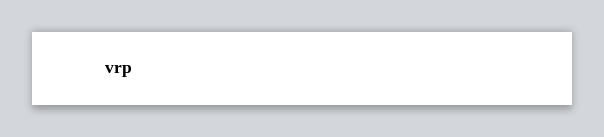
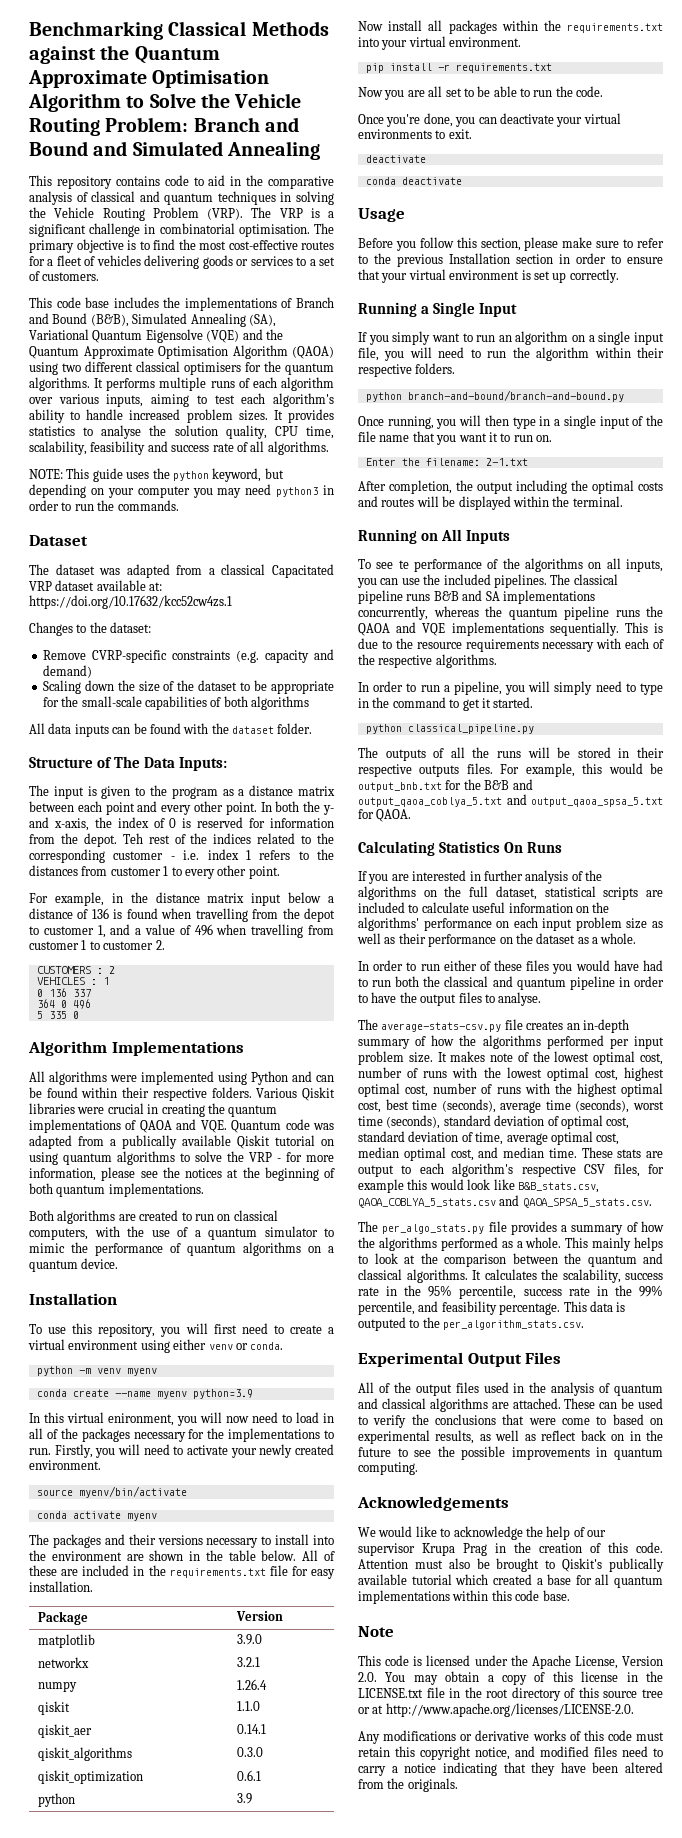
[105,65,132,77] vrp -> [29,21,329,40] [29,45,220,64] [28,70,270,88] [28,93,302,112] [29,117,299,136] [29,141,320,160] [29,175,334,189] [29,191,334,205] [29,207,334,221] [29,223,334,237] [29,239,334,253] [29,255,335,269] [29,271,100,281] [29,297,334,311] [29,313,276,327] [29,329,283,343] [29,345,334,359] [29,361,334,375] [29,377,334,391] [29,393,334,407] [29,409,334,423] [29,425,334,439] [29,441,329,455] [29,468,284,482] [29,484,334,498] [29,500,179,511] [29,535,88,546] [29,564,335,578] [29,580,163,591] [29,595,232,609] [29,622,152,636] [42,649,335,663] [42,665,92,678] [42,680,334,694] [42,696,309,710] [29,723,313,737] [29,756,227,771] [29,785,336,799] [29,801,335,815] [29,817,334,831] [29,833,334,847] [29,849,334,863] [29,865,280,879] [29,892,334,906] [29,908,336,922] [29,924,335,938] [29,940,165,950] [36,966,115,974] [36,977,109,985] [36,988,91,997] [36,999,91,1009] [36,1011,79,1019] [28,1041,244,1056] [29,1071,334,1085] [29,1087,335,1101] [29,1103,278,1117] [29,1119,334,1133] [29,1135,334,1149] [29,1151,334,1165] [29,1167,335,1181] [29,1183,204,1197] [29,1210,278,1224] [29,1226,334,1240] [29,1242,334,1256] [29,1258,119,1272] [29,1293,117,1305] [29,1323,334,1337] [28,1339,284,1353] [36,1366,157,1376] [36,1389,253,1399] [29,1412,334,1426] [29,1428,334,1442] [29,1444,334,1458] [29,1460,101,1470] [36,1486,187,1498] [36,1511,157,1521] [29,1534,334,1548] [29,1550,335,1561] [29,1565,335,1579] [29,1581,93,1592] [38,1611,89,1625] [236,1611,284,1621] [38,1634,96,1648] [237,1634,263,1645] [38,1657,90,1668] [237,1657,261,1667] [38,1681,78,1692] [237,1679,268,1690] [38,1701,71,1715] [237,1701,261,1711] [38,1724,93,1738] [237,1724,267,1734] [38,1747,133,1761] [237,1747,264,1757] [38,1770,144,1784] [237,1770,262,1781] [38,1793,76,1807] [237,1793,253,1804] [358,20,663,34] [358,36,522,50] [365,63,552,73] [358,86,604,100] [358,113,621,127] [358,129,472,139] [365,155,426,163] [365,177,462,185] [358,208,405,222] [358,237,664,251] [358,253,663,267] [358,269,619,283] [358,302,517,317] [358,331,664,345] [358,347,664,361] [358,363,456,377] [365,390,624,402] [358,415,663,429] [358,431,552,445] [365,458,528,466] [358,480,663,494] [358,496,623,510] [358,529,510,544] [358,558,663,572] [357,574,618,588] [358,590,595,604] [358,606,663,620] [358,622,663,636] [358,638,664,652] [358,654,497,668] [358,681,663,695] [358,697,534,711] [365,724,534,734] [358,747,664,761] [358,763,663,777] [358,779,533,792] [358,794,663,807] [358,809,412,822] [358,841,562,856] [358,870,602,884] [358,886,663,900] [358,902,610,913] [358,917,663,931] [357,933,637,947] [358,960,663,974] [358,976,664,990] [358,992,542,1006] [358,1019,629,1033] [358,1035,664,1049] [358,1051,663,1065] [358,1067,664,1081] [358,1083,663,1097] [358,1099,664,1113] [358,1115,630,1129] [358,1131,620,1145] [358,1147,663,1161] [358,1163,664,1177] [358,1179,599,1193] [358,1195,652,1208] [358,1221,664,1235] [358,1237,663,1251] [358,1253,663,1267] [358,1269,663,1283] [358,1285,663,1299] [358,1301,626,1315] [358,1317,585,1331] [358,1352,562,1367] [358,1382,663,1396] [358,1398,663,1412] [358,1414,663,1428] [358,1430,664,1444] [358,1446,663,1460] [358,1462,418,1475] [357,1496,509,1511] [358,1526,606,1540] [358,1542,663,1556] [358,1558,664,1572] [358,1574,663,1588] [358,1590,570,1604] [358,1626,394,1637] [358,1655,663,1669] [358,1671,663,1685] [358,1687,663,1701] [358,1703,634,1717] [358,1730,664,1744] [358,1746,663,1760] [358,1762,663,1776] [358,1778,458,1792] Benchmarking Classical Methods against the Quantum Approximate Optimisation Algorithm to Solve the Vehicle Routing Problem: Branch and Bound and Simulated Annealing // This repository contains code to aid in the comparative analysis of classical and quantum techniques in solving the Vehicle Routing Problem (VRP). The VRP is a significant challenge in combinatorial optimisation. The primary objective is to find the most cost-effective routes for a fleet of vehicles delivering goods or services to a set of customers. // This code base includes the implementations of Branch and Bound (B&B), Simulated Annealing (SA), Variational Quantum Eigensolve (VQE) and the Quantum Approximate Optimisation Algorithm (QAOA) using two different classical optimisers for the quantum algorithms. It performs multiple runs of each algorithm over various inputs, aiming to test each algorithm's ability to handle increased problem sizes. It provides statistics to analyse the solution quality, CPU time, scalability, feasibility and success rate of all algorithms. // NOTE: This guide uses the python keyword, but depending on your computer you may need python3 in order to run the commands. // Dataset // The dataset was adapted from a classical Capacitated VRP dataset available at: https://doi.org/10.17632/kcc52cw4zs.1 // Changes to the dataset: // Remove CVRP-specific constraints (e.g. capacity and demand) // Scaling down the size of the dataset to be appropriate for the small-scale capabilities of both algorithms // All data inputs can be found with the dataset folder. // Structure of The Data Inputs: // The input is given to the program as a distance matrix between each point and every other point. In both the y- and x-axis, the index of 0 is reserved for information from the depot. Teh rest of the indices related to the corresponding customer - i.e. index 1 refers to the distances from customer 1 to every other point. // For example, in the distance matrix input below a distance of 136 is found when travelling from the depot to customer 1, and a value of 496 when travelling from customer 1 to customer 2. // CUSTOMERS : 2 // VEHICLES : 1 // 0 136 337 // 364 0 496 // 5 335 0 // Algorithm Implementations // All algorithms were implemented using Python and can be found within their respective folders. Various Qiskit libraries were crucial in creating the quantum implementations of QAOA and VQE. Quantum code was adapted from a publically available Qiskit tutorial on using quantum algorithms to solve the VRP - for more information, please see the notices at the beginning of both quantum implementations. // Both algorithms are created to run on classical computers, with the use of a quantum simulator to mimic the performance of quantum algorithms on a quantum device. // Installation // To use this repository, you will first need to create a virtual environment using either venv or conda. // python -m venv myenv // conda create --name myenv python=3.9 // In this virtual enironment, you will now need to load in all of the packages necessary for the implementations to run. Firstly, you will need to activate your newly created environment. // source myenv/bin/activate // conda activate myenv // The packages and their versions necessary to install into the environment are shown in the table below. All of these are included in the requirements.txt file for easy installation. // Package | Version // matplotlib | 3.9.0 // networkx | 3.2.1 // numpy | 1.26.4 // qiskit | 1.1.0 // qiskit_aer | 0.14.1 // qiskit_algorithms | 0.3.0 // qiskit_optimization | 0.6.1 // python | 3.9 // Now install all packages within the requirements.txt into your virtual environment. // pip install -r requirements.txt // Now you are all set to be able to run the code. // Once you're done, you can deactivate your virtual environments to exit. // deactivate // conda deactivate // Usage // Before you follow this section, please make sure to refer to the previous Installation section in order to ensure that your virtual environment is set up correctly. // Running a Single Input // If you simply want to run an algorithm on a single input file, you will need to run the algorithm within their respective folders. // python branch-and-bound/branch-and-bound.py // Once running, you will then type in a single input of the file name that you want it to run on. // Enter the filename: 2-1.txt // After completion, the output including the optimal costs and routes will be displayed within the terminal. // Running on All Inputs // To see te performance of the algorithms on all inputs, you can use the included pipelines. The classical pipeline runs B&B and SA implementations concurrently, whereas the quantum pipeline runs the QAOA and VQE implementations sequentially. This is due to the resource requirements necessary with each of the respective algorithms. // In order to run a pipeline, you will simply need to type in the command to get it started. // python classical_pipeline.py // The outputs of all the runs will be stored in their respective outputs files. For example, this would be output_bnb.txt for the B&B and output_qaoa_coblya_5.txt and output_qaoa_spsa_5.txt for QAOA. // Calculating Statistics On Runs // If you are interested in further analysis of the algorithms on the full dataset, statistical scripts are included to calculate useful information on the algorithms' performance on each input problem size as well as their performance on the dataset as a whole. // In order to run either of these files you would have had to run both the classical and quantum pipeline in order to have the output files to analyse. // The average-stats-csv.py file creates an in-depth summary of how the algorithms performed per input problem size. It makes note of the lowest optimal cost, number of runs with the lowest optimal cost, highest optimal cost, number of runs with the highest optimal cost, best time (seconds), average time (seconds), worst time (seconds), standard deviation of optimal cost, standard deviation of time, average optimal cost, median optimal cost, and median time. These stats are output to each algorithm's respective CSV files, for example this would look like B&B_stats.csv, QAOA_COBLYA_5_stats.csv and QAOA_SPSA_5_stats.csv. // The per_algo_stats.py file provides a summary of how the algorithms performed as a whole. This mainly helps to look at the comparison between the quantum and classical algorithms. It calculates the scalability, success rate in the 95% percentile, success rate in the 99% percentile, and feasibility percentage. This data is outputed to the per_algorithm_stats.csv. // Experimental Output Files // All of the output files used in the analysis of quantum and classical algorithms are attached. These can be used to verify the conclusions that were come to based on experimental results, as well as reflect back on in the future to see the possible improvements in quantum computing. // Acknowledgements // We would like to acknowledge the help of our supervisor Krupa Prag in the creation of this code. Attention must also be brought to Qiskit's publically available tutorial which created a base for all quantum implementations within this code base. // Note // This code is licensed under the Apache License, Version 2.0. You may obtain a copy of this license in the LICENSE.txt file in the root directory of this source tree or at http://www.apache.org/licenses/LICENSE-2.0. // Any modifications or derivative works of this code must retain this copyright notice, and modified files need to carry a notice indicating that they have been altered from the originals.

